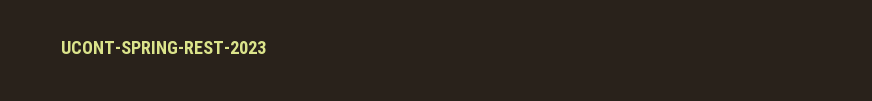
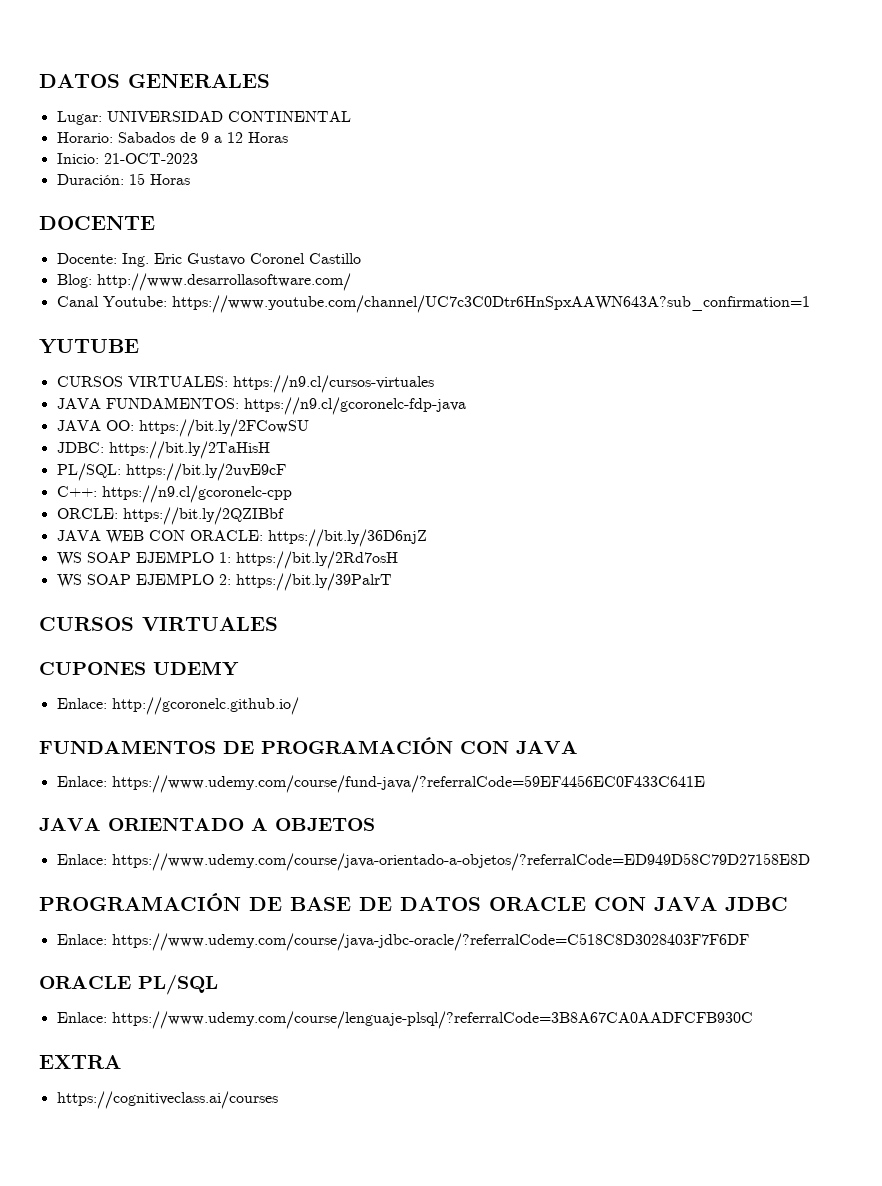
[61,41,266,54] UCONT-SPRING-REST-2023 -> [39,74,270,88] [56,111,351,125] [56,132,288,143] [56,153,198,164] [56,173,190,185] [39,216,155,230] [56,253,361,267] [56,273,351,291] [56,295,810,313] [39,339,139,354] [56,375,434,393] [56,397,466,415] [56,419,309,437] [56,441,270,459] [56,463,286,481] [56,485,292,503] [56,507,284,525] [56,529,427,547] [56,551,398,569] [56,573,392,591] [39,617,278,631] [39,661,239,676] [56,697,299,715] [39,737,578,754] [56,775,705,793] [39,818,375,831] [56,853,810,871] [39,893,788,911] [56,933,749,951] [39,974,218,995] [56,1011,753,1029] [39,1055,121,1069] [56,1091,278,1109] DATOS GENERALES // Lugar: UNIVERSIDAD CONTINENTAL // Horario: Sabados de 9 a 12 Horas // Inicio: 21-OCT-2023 // Duración: 15 Horas // DOCENTE // Docente: Ing. Eric Gustavo Coronel Castillo // Blog: http://www.desarrollasoftware.com/ // Canal Youtube: https://www.youtube.com/channel/UC7c3C0Dtr6HnSpxAAWN643A?sub_confirmation=1 // YUTUBE // CURSOS VIRTUALES: https://n9.cl/cursos-virtuales // JAVA FUNDAMENTOS: https://n9.cl/gcoronelc-fdp-java // JAVA OO: https://bit.ly/2FCowSU // JDBC: https://bit.ly/2TaHisH // PL/SQL: https://bit.ly/2uvE9cF // C++: https://n9.cl/gcoronelc-cpp // ORCLE: https://bit.ly/2QZIBbf // JAVA WEB CON ORACLE: https://bit.ly/36D6njZ // WS SOAP EJEMPLO 1: https://bit.ly/2Rd7osH // WS SOAP EJEMPLO 2: https://bit.ly/39PalrT // CURSOS VIRTUALES // CUPONES UDEMY // Enlace: http://gcoronelc.github.io/ // FUNDAMENTOS DE PROGRAMACIÓN CON JAVA // Enlace: https://www.udemy.com/course/fund-java/?referralCode=59EF4456EC0F433C641E // JAVA ORIENTADO A OBJETOS // Enlace: https://www.udemy.com/course/java-orientado-a-objetos/?referralCode=ED949D58C79D27158E8D // PROGRAMACIÓN DE BASE DE DATOS ORACLE CON JAVA JDBC // Enlace: https://www.udemy.com/course/java-jdbc-oracle/?referralCode=C518C8D3028403F7F6DF // ORACLE PL/SQL // Enlace: https://www.udemy.com/course/lenguaje-plsql/?referralCode=3B8A67CA0AADFCFB930C // EXTRA // https://cognitiveclass.ai/courses

